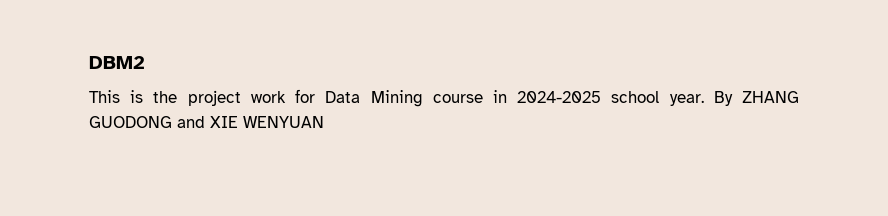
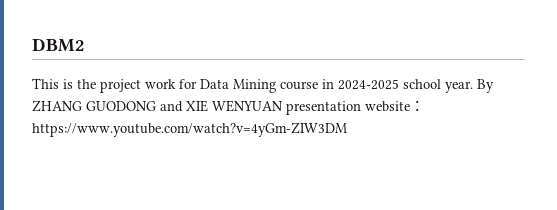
(324, 122) none -> [286,100,425,115] [32,122,347,137] presentation website：https://www.youtube.com/watch?v=4yGm-ZIW3DM

